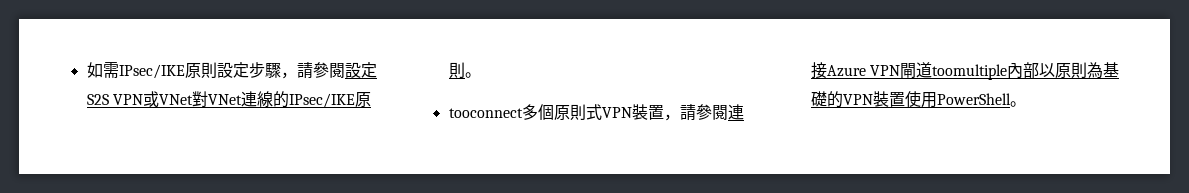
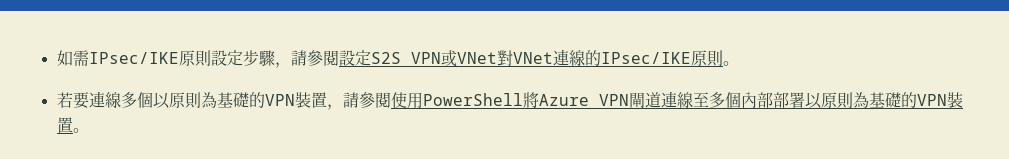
[448,104,744,121] [810,62,1119,80] [810,91,1011,108] tooconnect多個原則式VPN裝置，請參閱連接Azure VPN閘道toomultiple內部以原則為基礎的VPN裝置使用PowerShell -> [56,91,963,110] [56,117,73,133] 若要連線多個以原則為基礎的VPN裝置，請參閱使用PowerShell將Azure VPN閘道連線至多個內部部署以原則為基礎的VPN裝置

